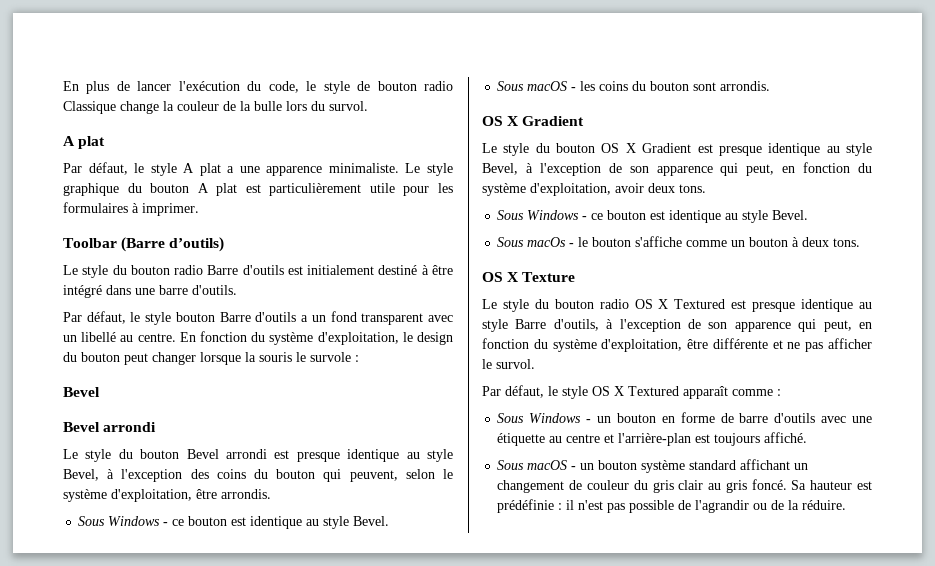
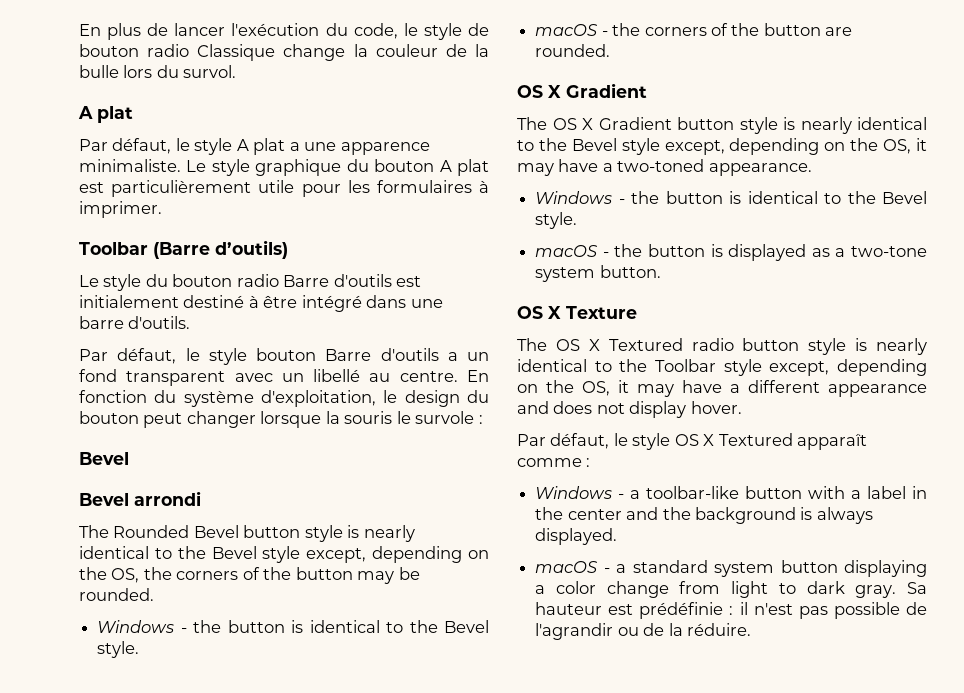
[63,449,453,462] [63,469,453,482] [63,489,271,502] [78,516,390,529] [497,81,771,91] [482,116,585,126] [482,143,872,156] [482,162,872,176] [482,183,706,196] [497,210,809,223] [497,236,861,247] [482,272,576,282] [482,299,872,312] [482,319,872,332] [482,338,872,352] [482,359,535,369] Le style du bouton Bevel arrondi est presque identique au style Bevel, à l'exception des coins du bouton qui peuvent, selon le système d'exploitation, être arrondis. // Sous Windows - ce bouton est identique au style Bevel. // Sous macOS - les coins du bouton sont arrondis. // OS X Gradient // Le style du bouton OS X Gradient est presque identique au style Bevel, à l'exception de son apparence qui peut, en fonction du système d'exploitation, avoir deux tons. // Sous Windows - ce bouton est identique au style Bevel. // Sous macOs - le bouton s'affiche comme un bouton à deux tons. // OS X Texture // Le style du bouton radio OS X Textured est presque identique au style Barre d'outils, à l'exception de son apparence qui peut, en fonction du système d'exploitation, être différente et ne pas afficher le survol. -> [79,525,415,542] [79,546,489,563] [79,567,420,584] [79,588,154,601] [97,620,490,633] [97,641,140,658] [535,23,853,36] [535,44,611,57] [517,83,647,98] [517,117,927,134] [517,138,928,155] [517,159,812,176] [535,191,927,204] [535,212,578,229] [535,244,927,261] [535,265,661,282] [517,306,637,319] [517,338,927,355] [517,359,927,376] [517,380,927,397] [517,401,742,418] The Rounded Bevel button style is nearly identical to the Bevel style except, depending on the OS, the corners of the button may be rounded. // Windows - the button is identical to the Bevel style. // macOS - the corners of the button are rounded. // OS X Gradient // The OS X Gradient button style is nearly identical to the Bevel style except, depending on the OS, it may have a two-toned appearance. // Windows - the button is identical to the Bevel style. // macOS - the button is displayed as a two-tone system button. // OS X Texture // The OS X Textured radio button style is nearly identical to the Toolbar style except, depending on the OS, it may have a different appearance and does not display hover.
[497,412,872,423] [497,432,808,446] [497,459,809,473] [497,479,787,493] Sous Windows - un bouton en forme de barre d'outils avec une étiquette au centre et l'arrière-plan est toujours affiché. // Sous macOS - un bouton système standard affichant un changement de couleur du gris clair au gris foncé. -> [535,486,927,499] [535,507,873,524] [535,528,618,545] [535,560,927,577] [535,581,897,598] Windows - a toolbar-like button with a label in the center and the background is always displayed. // macOS - a standard system button displaying a color change from light to dark gray.

